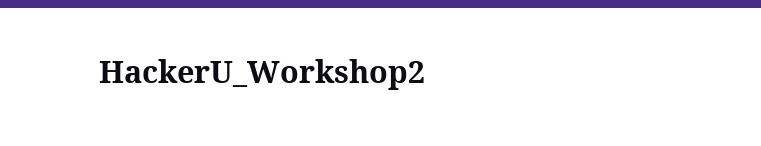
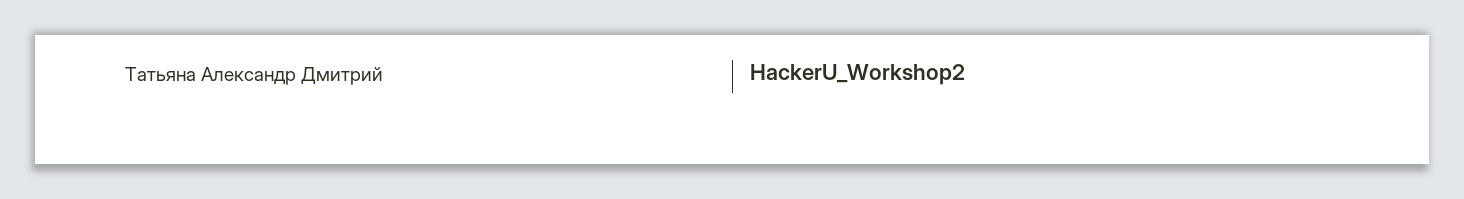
(99, 74) none -> [125,67,384,85] Татьяна Александр Дмитрий //

